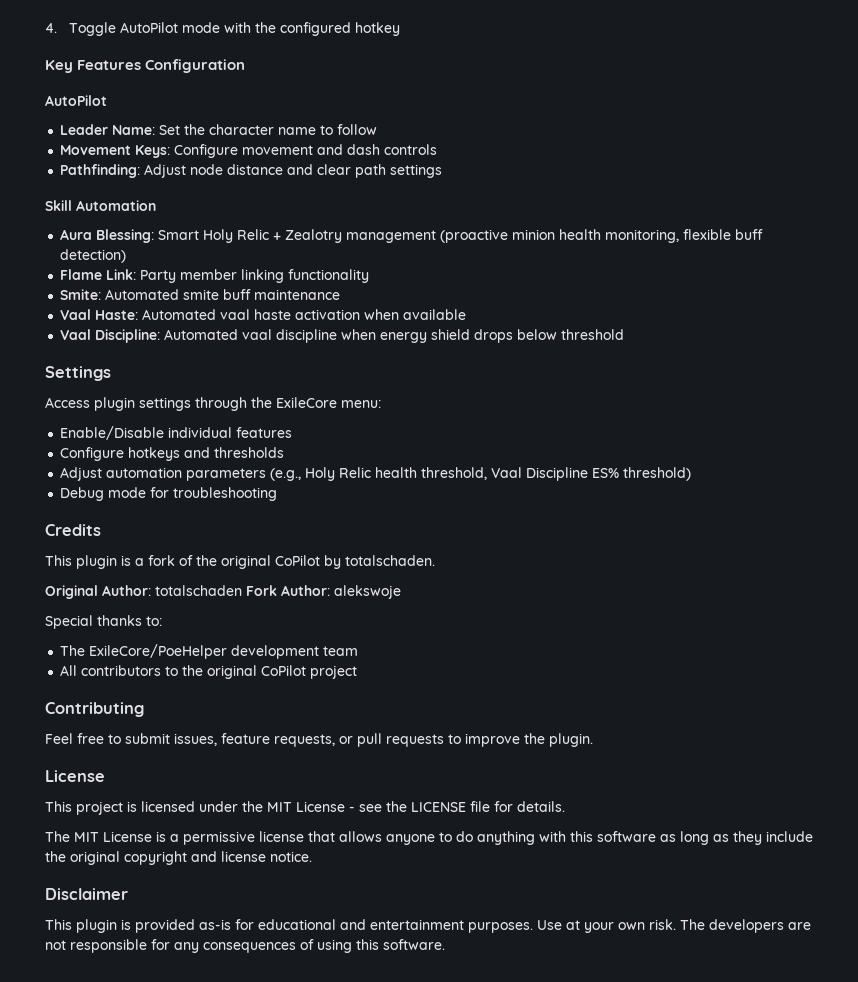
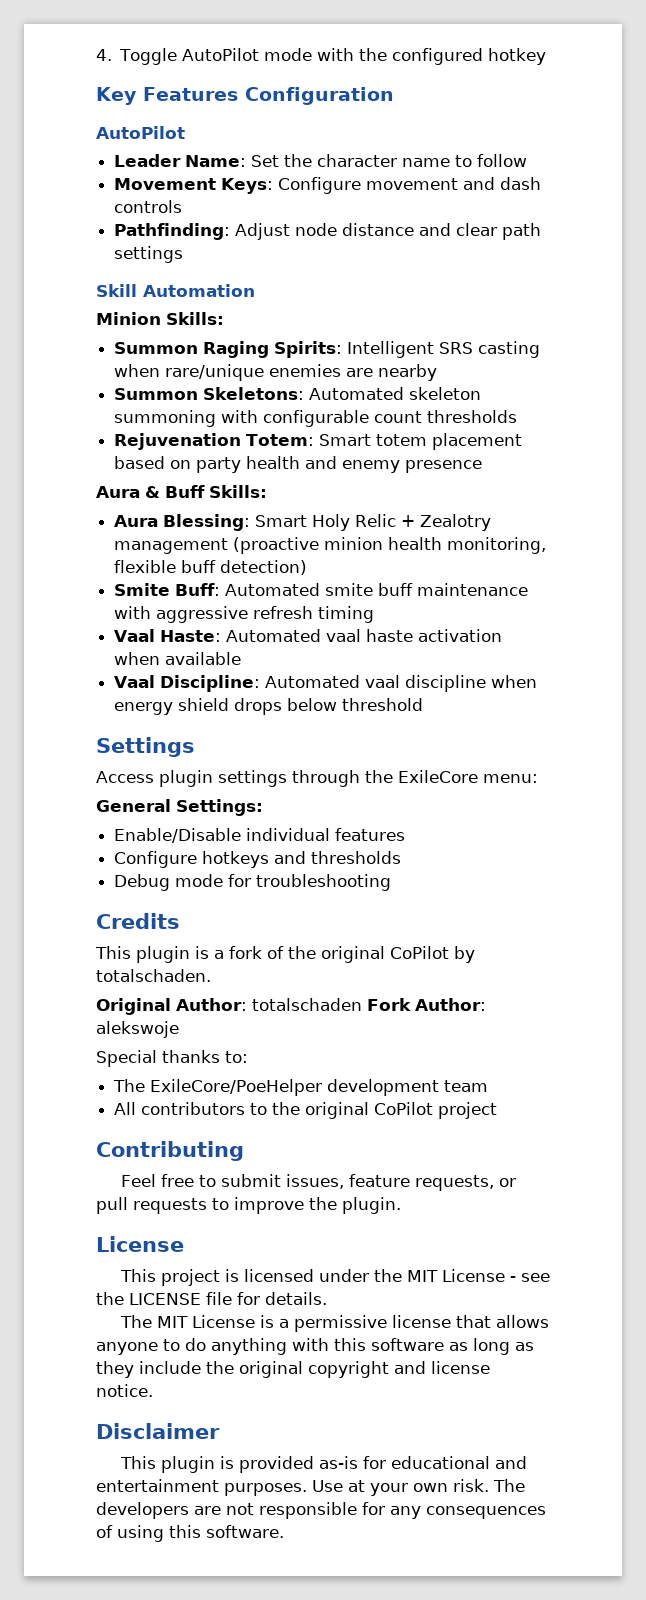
(156, 205) none -> [96,312,224,325] [114,341,541,358] [114,364,438,381] [114,387,482,400] [114,410,518,427] [114,433,523,450] [114,456,483,473] [96,485,267,498] // Minion Skills: // Summon Raging Spirits: Intelligent SRS casting when rare/unique enemies are nearby // Summon Skeletons: Automated skeleton summoning with configurable count thresholds // Rejuvenation Totem: Smart totem placement based on party health and enemy presence // Aura & Buff Skills:
[60,269,370,283] [60,289,102,300] Flame Link: Party member linking functionality // Smite: -> [114,583,221,596] Smite Buff:
(341, 294) none -> [114,606,375,623] with aggressive refresh timing
(381, 404) none -> [96,799,263,816] // General Settings:
[60,467,692,481] // Adjust automation parameters (e.g., Holy Relic health threshold, Vaal Discipline ES% threshold) -> (402, 857) none

